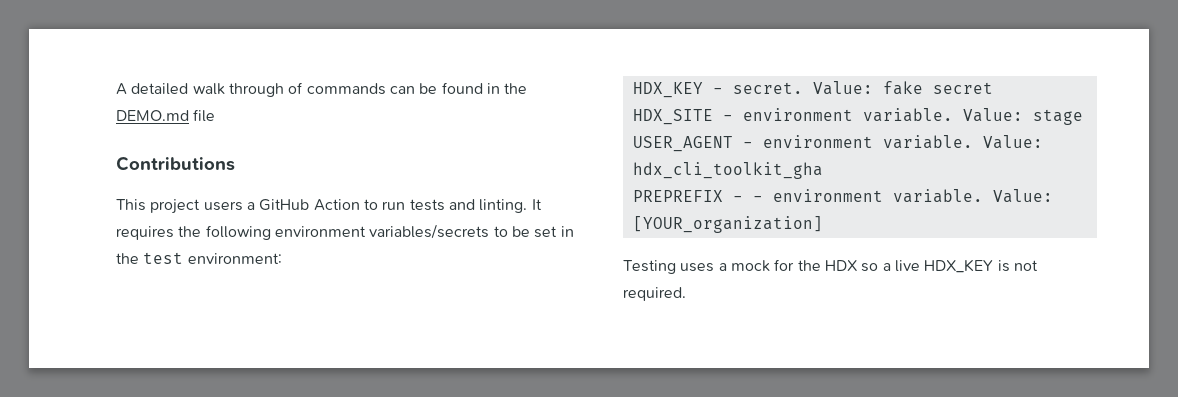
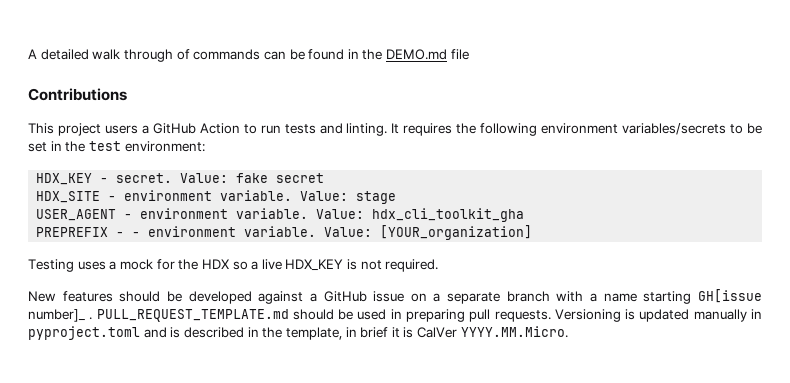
(686, 294) none -> [28,289,762,304] [28,309,763,322] [28,326,568,340] // New features should be developed against a GitHub issue on a separate branch with a name starting GH[issue number]_ . PULL_REQUEST_TEMPLATE.md should be used in preparing pull requests. Versioning is updated manually in pyproject.toml and is described in the template, in brief it is CalVer YYYY.MM.Micro.

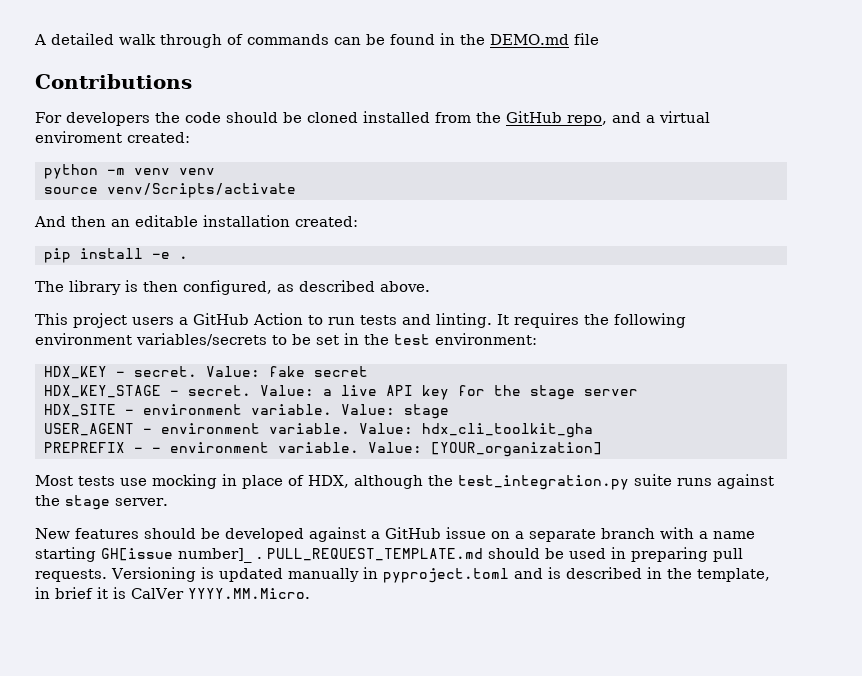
(127, 94) none -> [35,111,710,126] [35,131,190,143] [43,164,215,179] [43,183,296,198] [34,215,358,227] [43,248,188,263] [35,280,430,295] // For developers the code should be cloned installed from the GitHub repo, and a virtual enviroment created: // python -m venv venv // source venv/Scripts/activate // And then an editable installation created: // pip install -e . // The library is then configured, as described above.
(325, 178) none -> [43,385,638,400] // HDX_KEY_STAGE - secret. Value: a live API key for the stage server
[28,259,439,272] Testing uses a mock for the HDX so a live HDX_KEY is not required. -> [35,474,774,490] [35,495,168,510] Most tests use mocking in place of HDX, although the test_integration.py suite runs against the stage server.

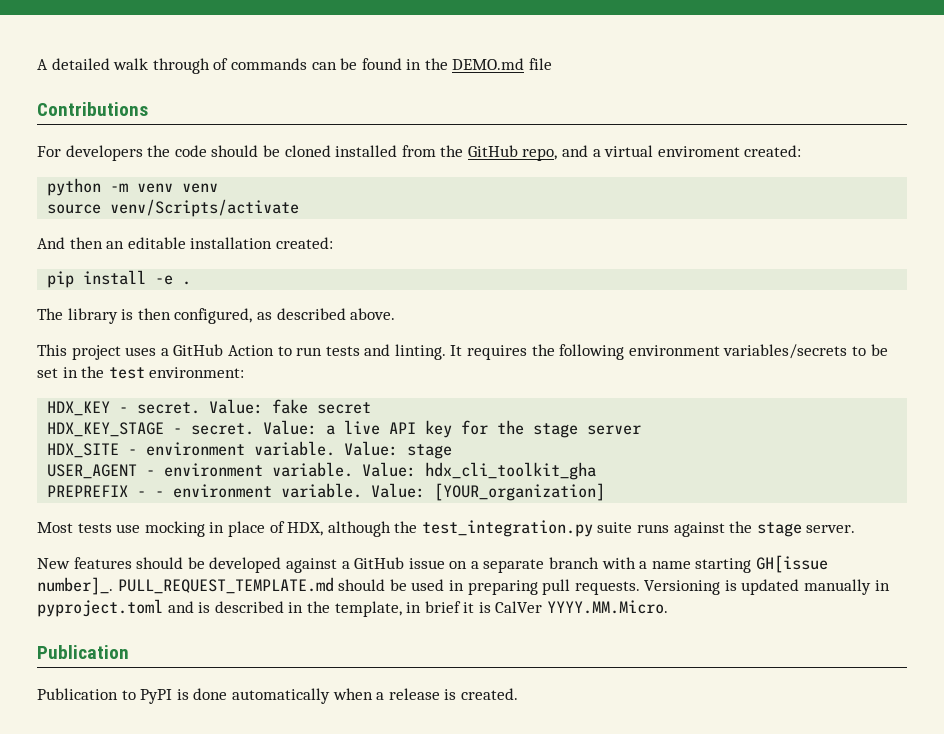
[132,317,174,325] users -> [125,347,157,356] uses
[178,548,262,563] number]_ . -> [37,577,113,595] number]_.
(310, 593) none -> [37,645,129,659] [37,688,518,704] // Publication // Publication to PyPI is done automatically when a release is created.

